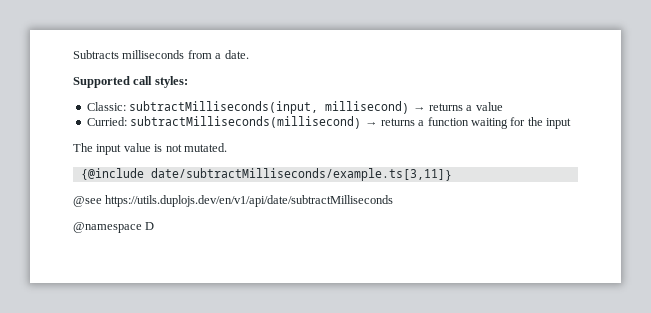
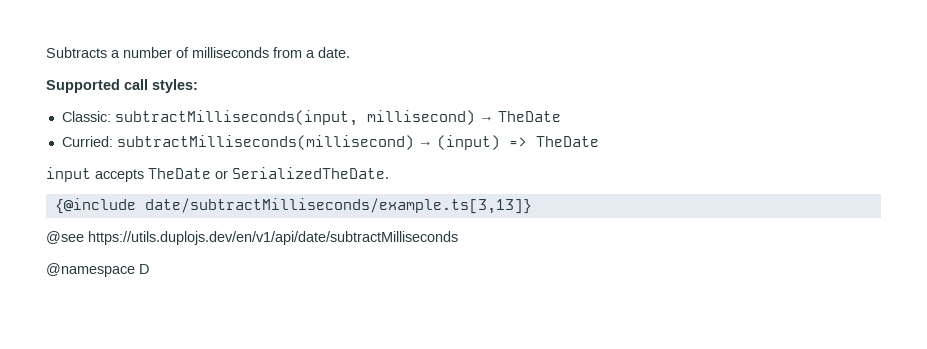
(119, 54) none -> [111,47,189,58] a number of
[428,102,503,111] returns a value -> [497,111,561,122] TheDate
[380,117,572,129] [73,143,227,155] returns a function waiting for the input // The input value is not mutated. -> [436,135,599,150] [46,167,389,182] (input) => TheDate // input accepts TheDate or SerializedTheDate.
[150,168,452,181] date/subtractMilliseconds/example.ts[3,11]} -> [144,198,532,214] date/subtractMilliseconds/example.ts[3,13]}

